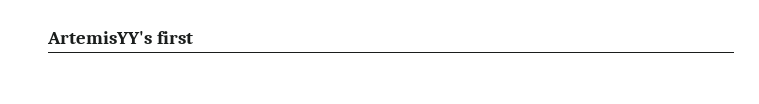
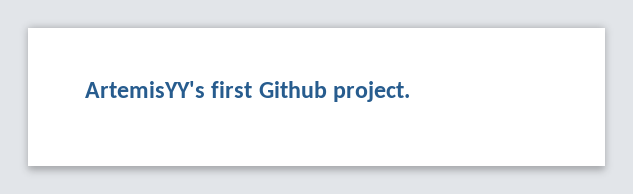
(193, 37) none -> [258,81,411,102] Github project.

